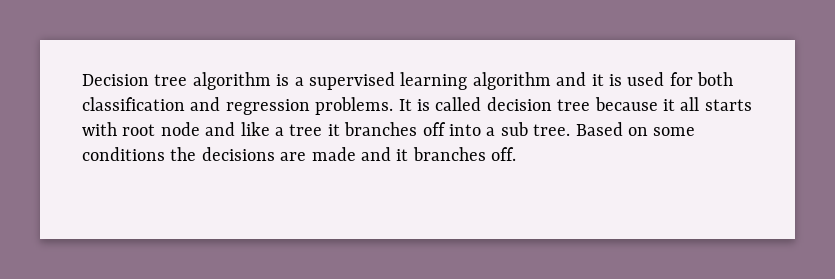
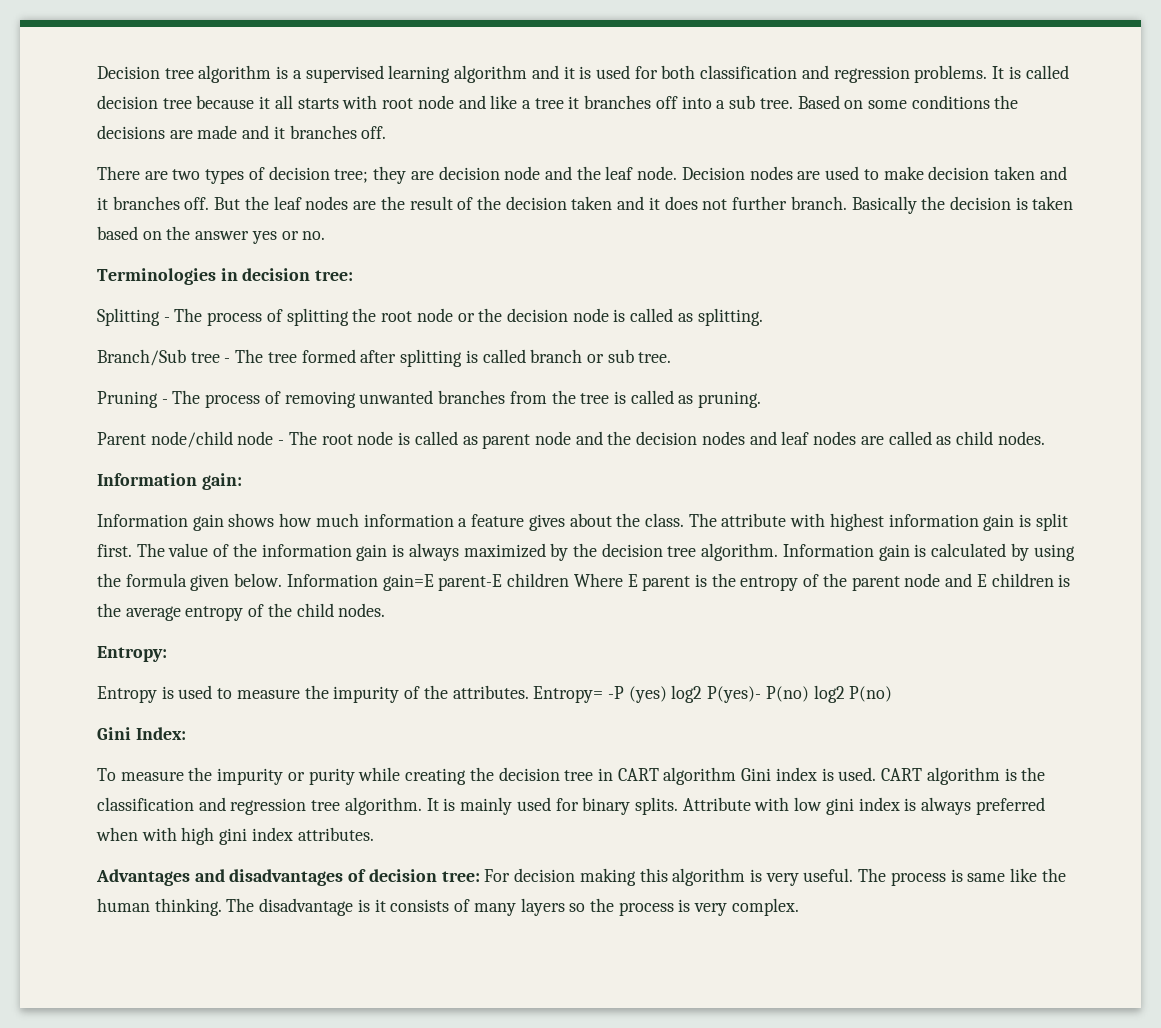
(517, 154) none -> [97,166,1067,184] [97,196,1074,214] [97,226,326,244] [97,268,354,285] [97,308,763,326] [97,349,672,367] [97,390,762,408] [97,431,1045,449] [97,473,242,490] [97,513,1068,531] [97,543,1075,561] [97,573,1071,591] [97,603,386,621] [97,646,167,662] [97,685,893,703] [97,727,186,740] [97,767,1046,785] [97,797,1045,815] [96,827,374,845] [96,868,1066,886] [97,898,799,916] // There are two types of decision tree; they are decision node and the leaf node. Decision nodes are used to make decision taken and it branches off. But the leaf nodes are the result of the decision taken and it does not further branch. Basically the decision is taken based on the answer yes or no. // Terminologies in decision tree: // Splitting - The process of splitting the root node or the decision node is called as splitting. // Branch/Sub tree - The tree formed after splitting is called branch or sub tree. // Pruning - The process of removing unwanted branches from the tree is called as pruning. // Parent node/child node - The root node is called as parent node and the decision nodes and leaf nodes are called as child nodes. // Information gain: // Information gain shows how much information a feature gives about the class. The attribute with highest information gain is split first. The value of the information gain is always maximized by the decision tree algorithm. Information gain is calculated by using the formula given below. Information gain=E parent-E children Where E parent is the entropy of the parent node and E children is the average entropy of the child nodes. // Entropy: // Entropy is used to measure the impurity of the attributes. Entropy= -P (yes) log2 P(yes)- P(no) log2 P(no) // Gini Index: // To measure the impurity or purity while creating the decision tree in CART algorithm Gini index is used. CART algorithm is the classification and regression tree algorithm. It is mainly used for binary splits. Attribute with low gini index is always preferred when with high gini index attributes. // Advantages and disadvantages of decision tree: For decision making this algorithm is very useful. The process is same like the human thinking. The disadvantage is it consists of many layers so the process is very complex.

